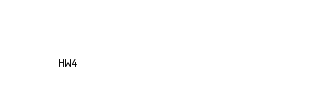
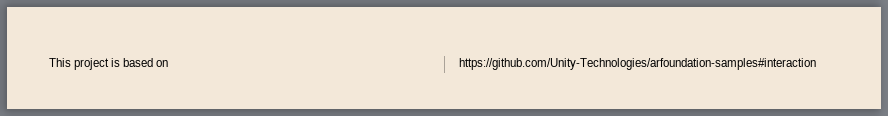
[58,59,77,67] HW4 -> [49,58,816,70] This project is based on https://github.com/Unity-Technologies/arfoundation-samples#interaction

